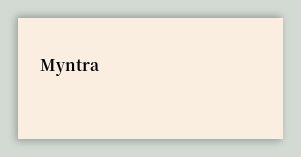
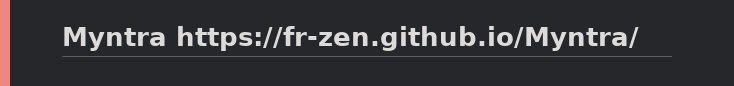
(100, 67) none -> [176,26,639,51] https://fr-zen.github.io/Myntra/

